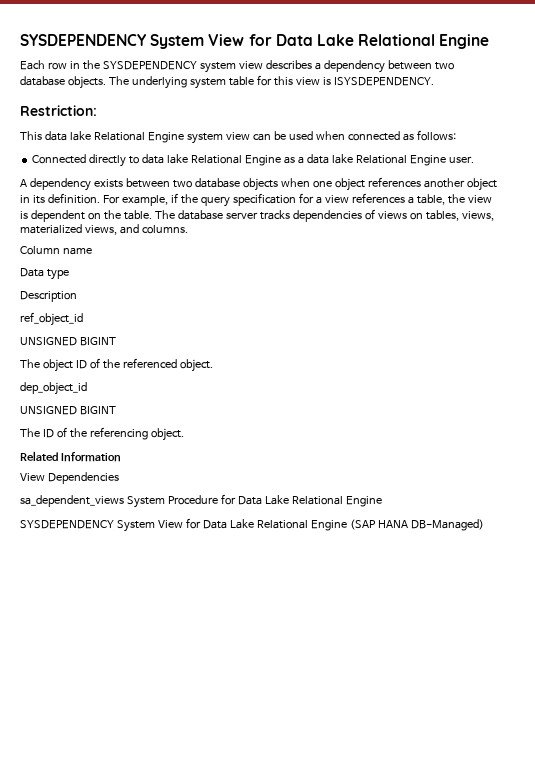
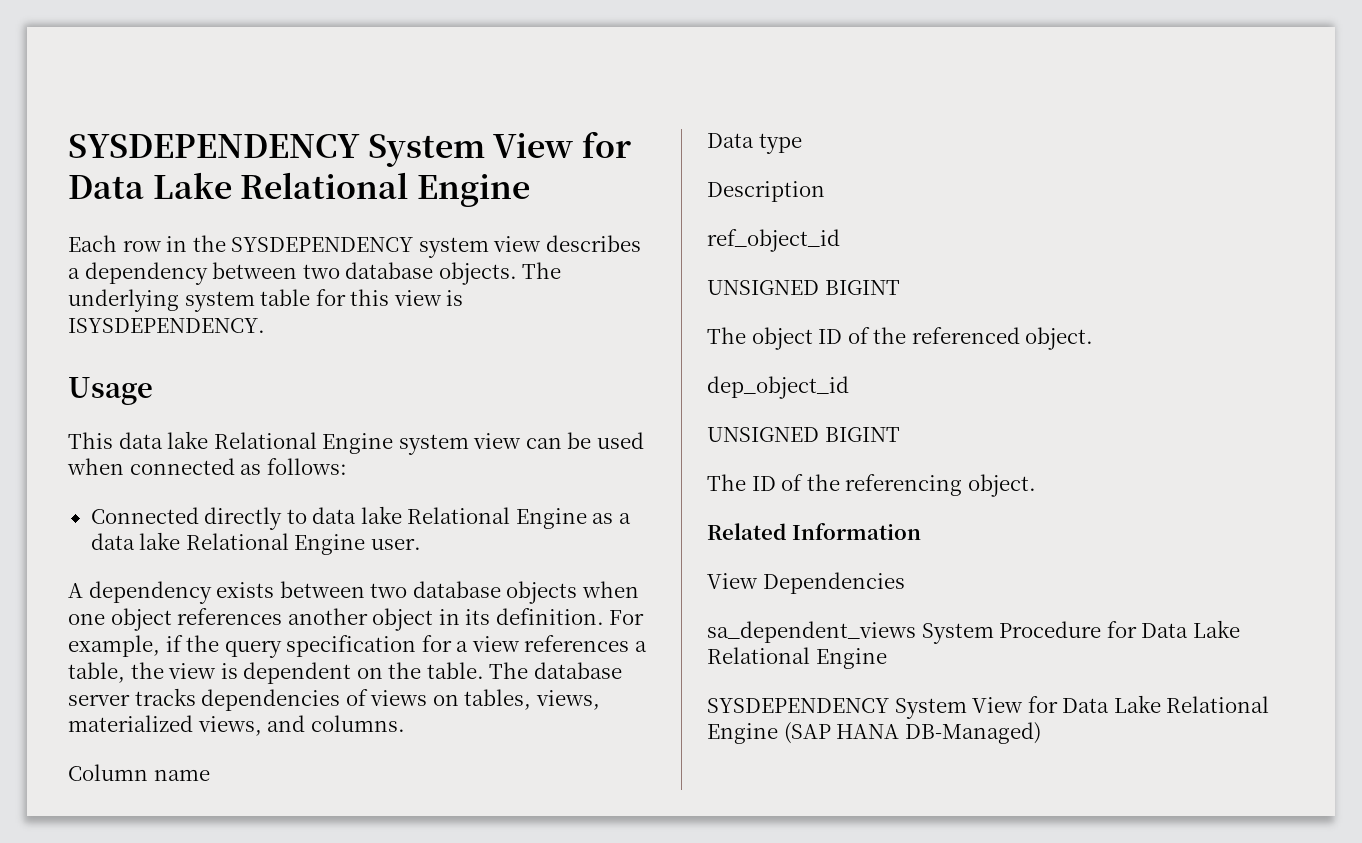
[20,105,97,116] Restriction: -> [68,377,153,405] Usage

